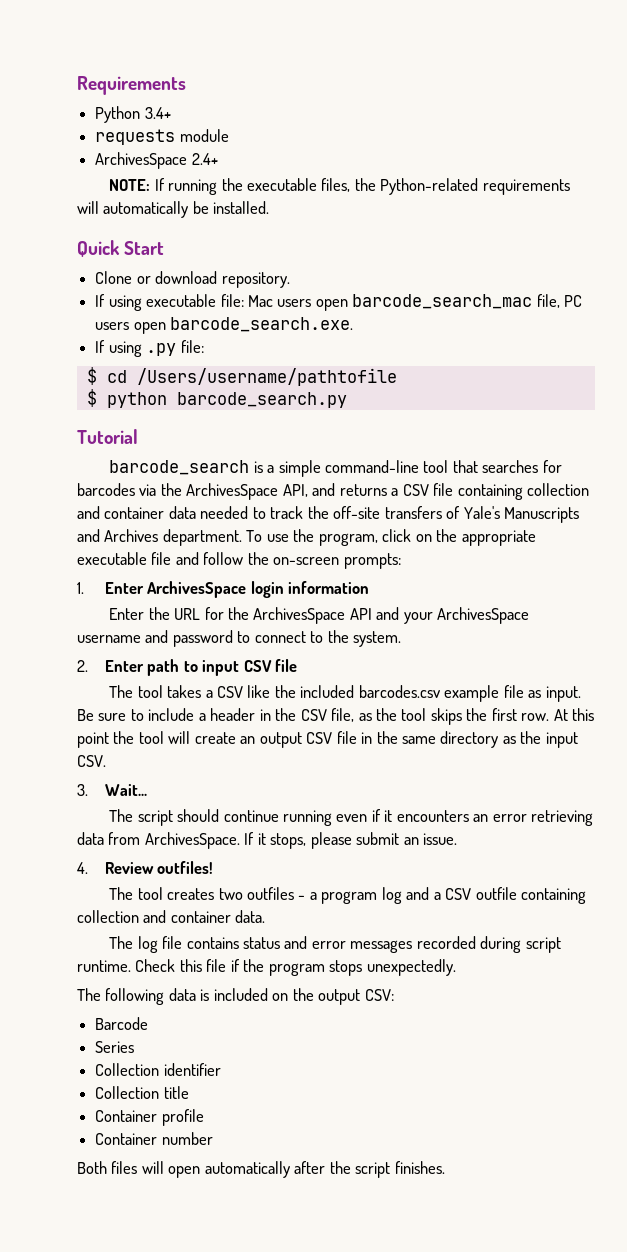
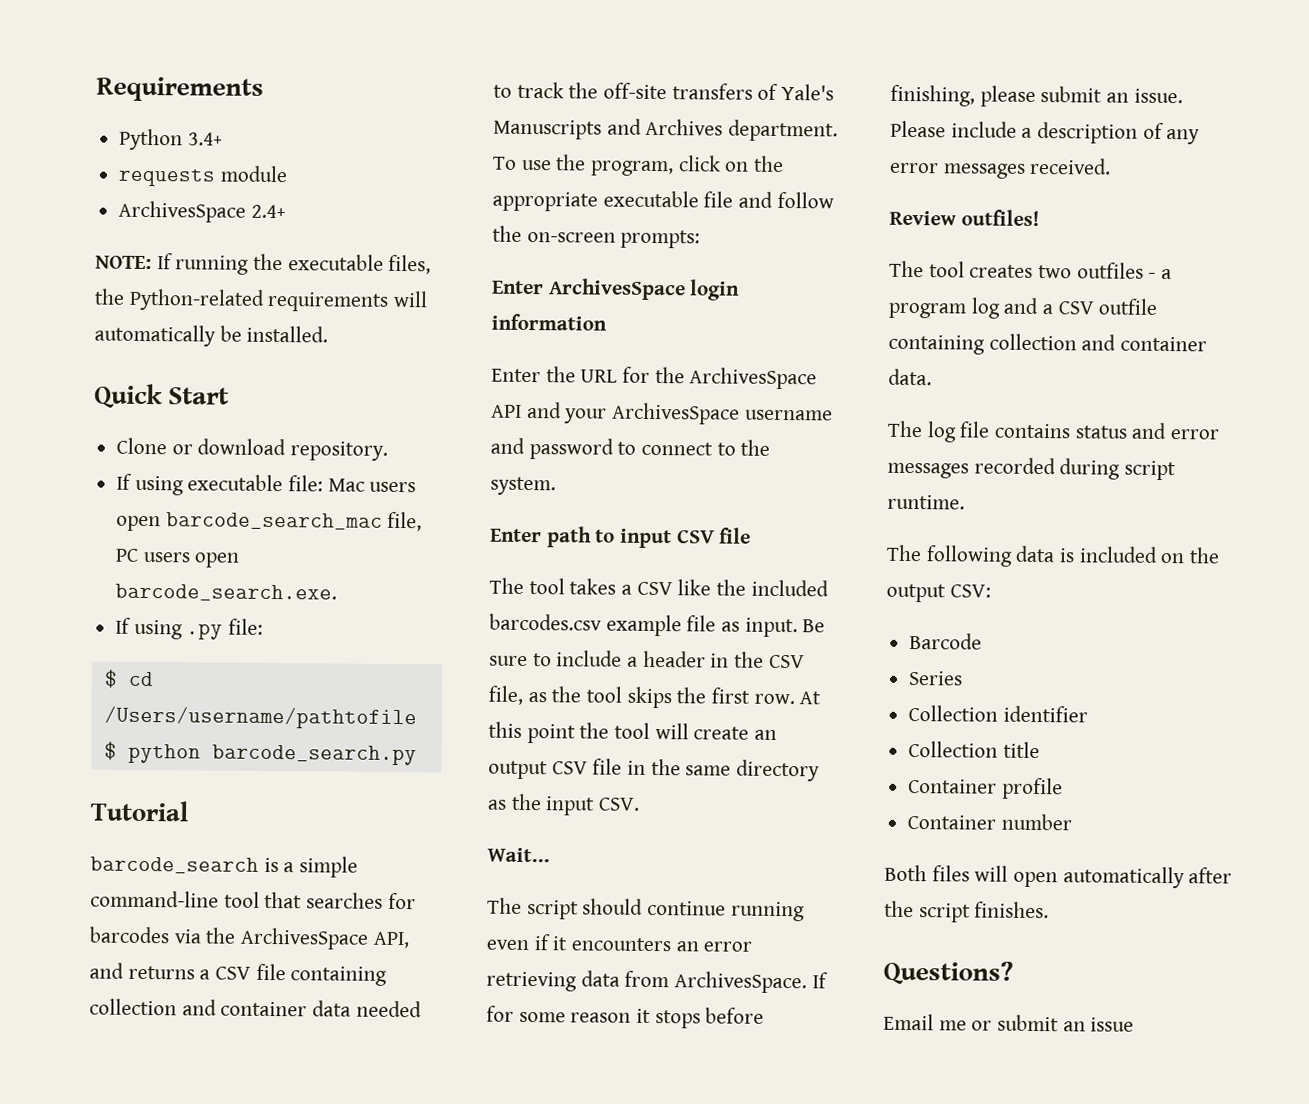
[77,582,84,594] 1. -> (701, 239) none
[77,660,88,672] 2. -> (556, 486) none
[77,784,88,796] 3. -> (641, 804) none
[257,832,458,849] [77,862,88,874] it stops, please submit an issue. // 4. -> [486,1005,765,1029] [890,84,1183,107] [890,120,1201,145] [889,157,1112,179] for some reason it stops before finishing, please submit an issue. Please include a description of any error messages received. //
[135,959,456,976] Check this file if the program stops unexpectedly. -> (965, 502) none
(445, 1167) none -> [883,960,1013,985] [883,1013,1135,1032] // Questions? // Email me or submit an issue

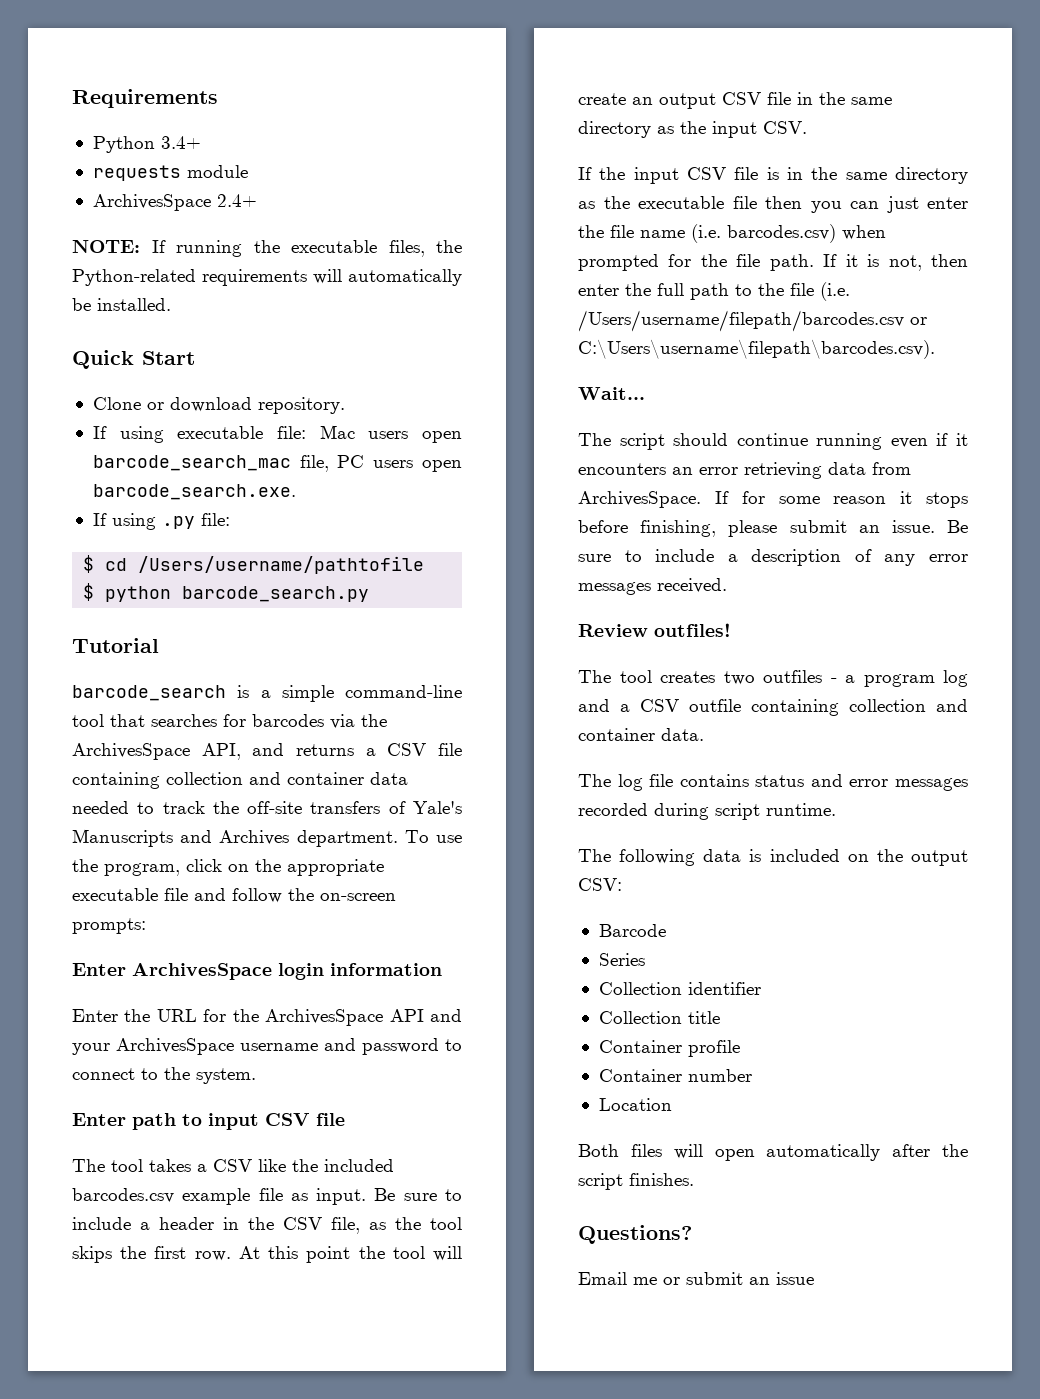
(641, 804) none -> [578,167,968,184] [578,196,968,213] [578,224,886,243] [578,254,969,271] [578,282,850,301] [578,310,927,332] [578,339,935,359] // If the input CSV file is in the same directory as the executable file then you can just enter the file name (i.e. barcodes.csv) when prompted for the file path. If it is not, then enter the full path to the file (i.e. /Users/username/filepath/barcodes.csv or C:\Users\username\filepath\barcodes.csv).
[890,120,946,138] Please -> [947,520,968,533] [578,550,642,562] Be sure to
(1072, 822) none -> [598,1098,672,1111] // Location

